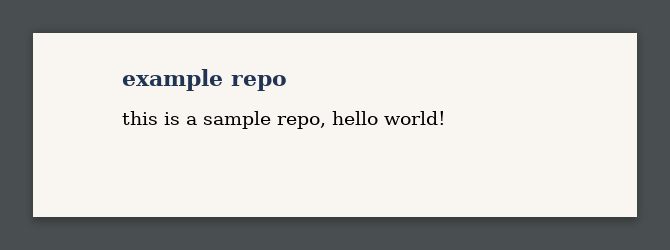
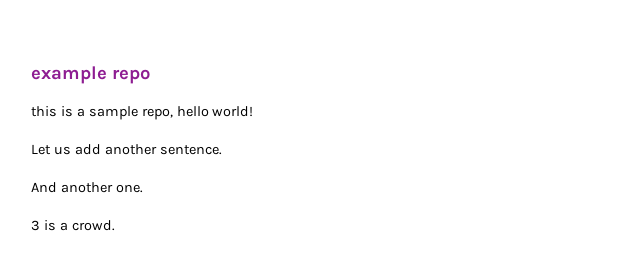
(446, 118) none -> [31,144,222,155] [31,182,143,193] [31,220,115,231] // Let us add another sentence. // And another one. // 3 is a crowd.

